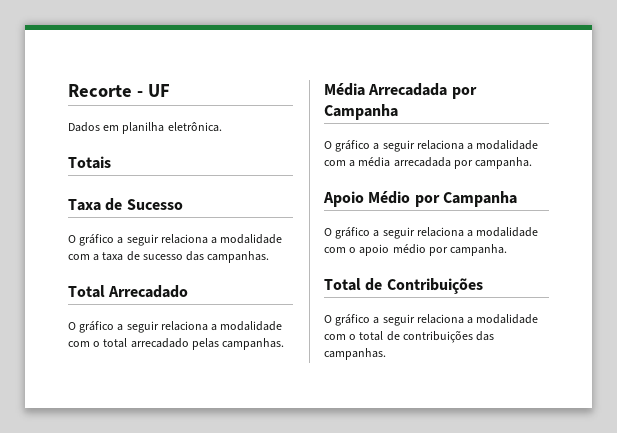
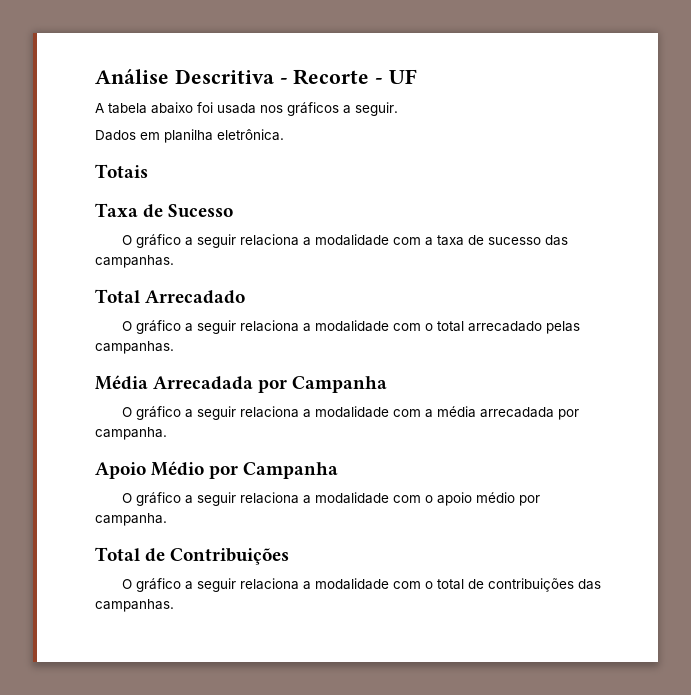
(68, 90) none -> [95,69,288,84] Análise Descritiva -
(170, 90) none -> [95,102,398,116] // A tabela abaixo foi usada nos gráficos a seguir.

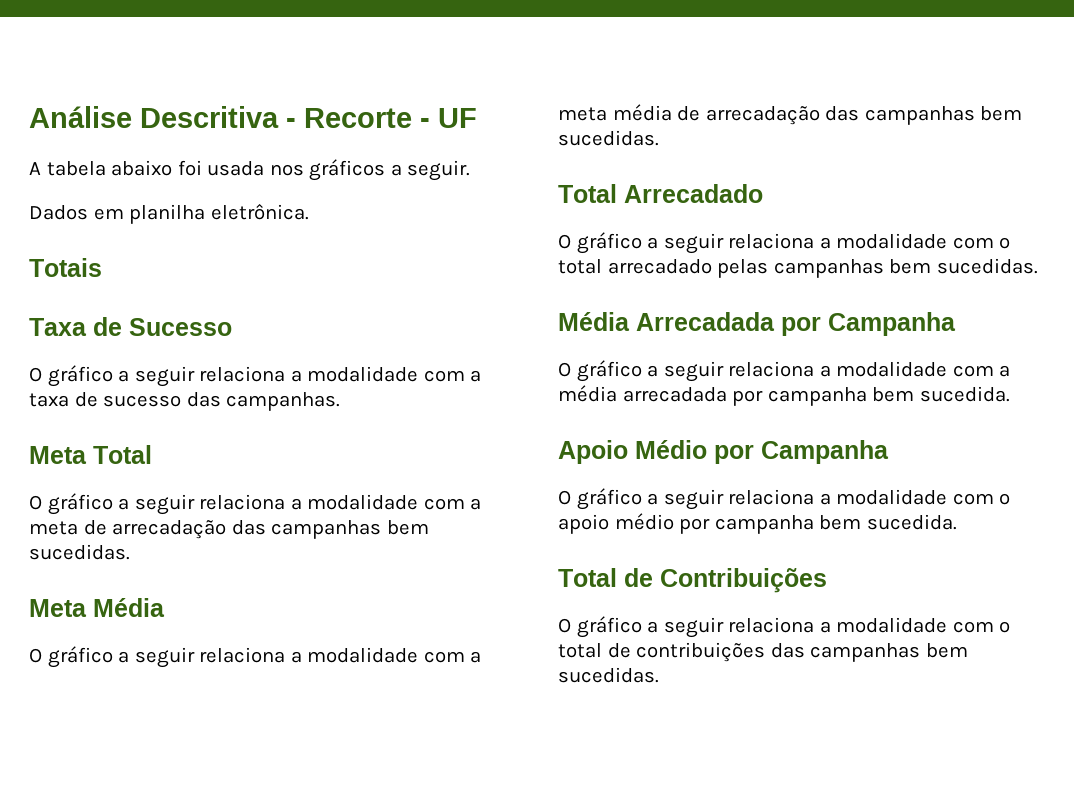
(174, 261) none -> [29,445,152,464] [29,493,482,515] [29,520,429,539] [29,544,130,560] [29,598,165,617] [29,646,482,668] [558,104,1023,125] [558,130,659,146] // Meta Total // O gráfico a seguir relaciona a modalidade com a meta de arrecadação das campanhas bem sucedidas. // Meta Média // O gráfico a seguir relaciona a modalidade com a meta média de arrecadação das campanhas bem sucedidas.
[95,341,174,354] campanhas. -> [773,258,1038,278] campanhas bem sucedidas.
[95,427,167,440] campanha. -> [767,386,1010,406] campanha bem sucedida.
[95,513,167,526] campanha. -> [714,514,957,534] campanha bem sucedida.
[95,599,174,612] campanhas. -> [810,643,968,662] [558,667,659,683] campanhas bem sucedidas.

